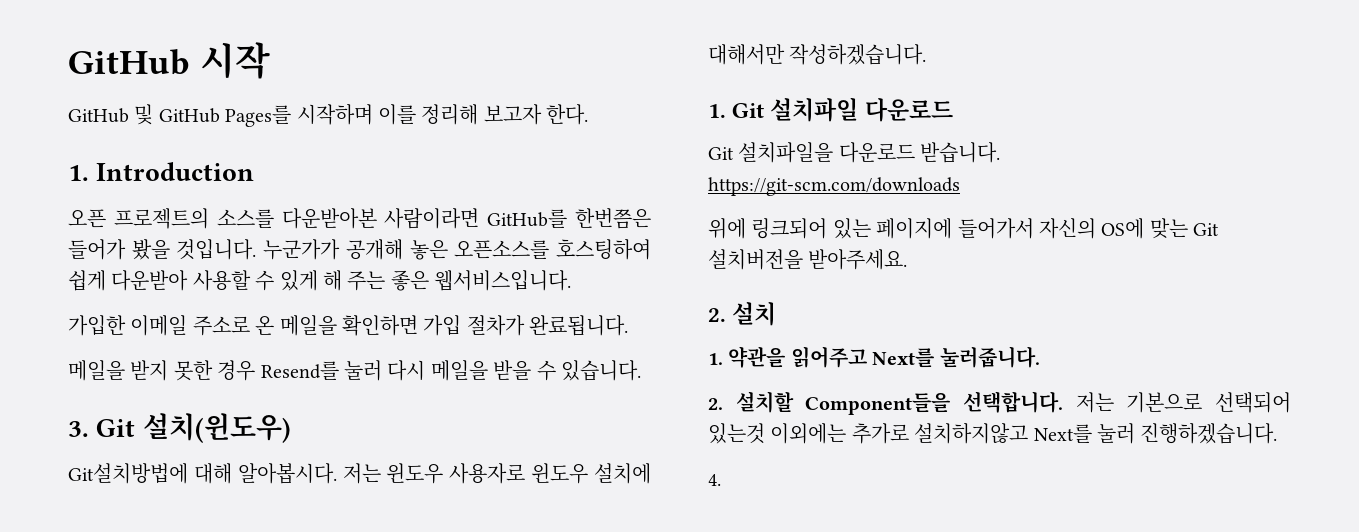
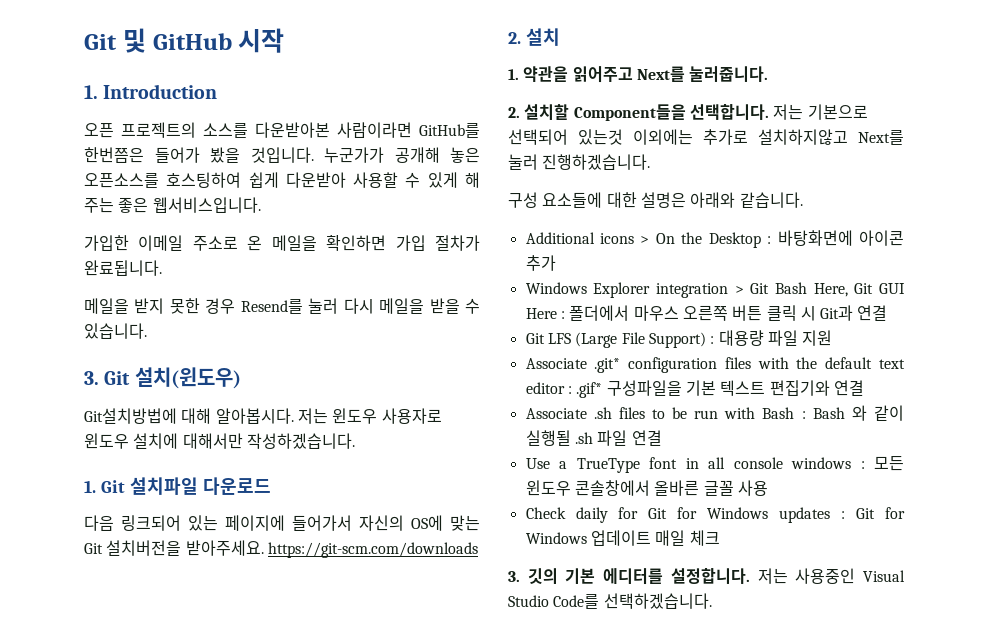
(68, 62) none -> [84,28,146,53] Git 및
[68,104,589,127] // GitHub 및 GitHub Pages를 시작하며 이를 정리해 보고자 한다. -> (285, 40) none
[708,142,1001,163] [708,177,960,196] [708,218,746,239] Git 설치파일을 다운로드 받습니다. // https://git-scm.com/downloads // 위에 -> [84,515,114,531] 다음
(908, 259) none -> [267,542,478,558] https://git-scm.com/downloads
[708,474,721,486] 4. -> [508,192,803,208] [525,230,904,248] [525,255,556,271] [525,282,905,298] [525,305,888,321] [525,330,833,348] [525,357,905,373] [525,380,864,398] [525,405,904,421] [525,430,662,446] [525,456,904,473] [525,480,768,496] [525,507,905,523] [525,530,720,546] [508,568,905,585] [508,593,712,609] 구성 요소들에 대한 설명은 아래와 같습니다. // Additional icons > On the Desktop : 바탕화면에 아이콘 추가 // Windows Explorer integration > Git Bash Here, Git GUI Here : 폴더에서 마우스 오른쪽 버튼 클릭 시 Git과 연결 // Git LFS (Large File Support) : 대용량 파일 지원 // Associate .git* configuration files with the default text editor : .gif* 구성파일을 기본 텍스트 편집기와 연결 // Associate .sh files to be run with Bash : Bash 와 같이 실행될 .sh 파일 연결 // Use a TrueType font in all console windows : 모든 윈도우 콘솔창에서 올바른 글꼴 사용 // Check daily for Git for Windows updates : Git for Windows 업데이트 매일 체크 // 3. 깃의 기본 에디터를 설정합니다. 저는 사용중인 Visual Studio Code를 선택하겠습니다.

